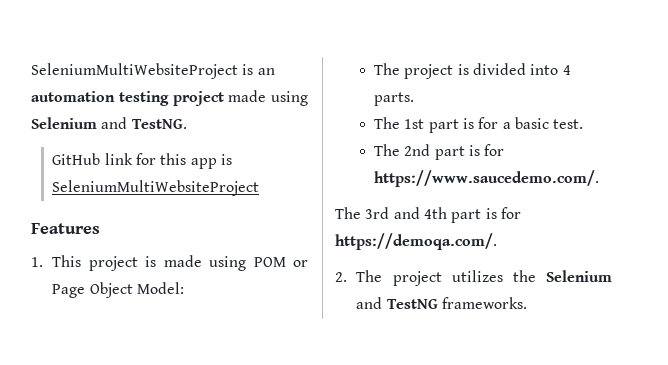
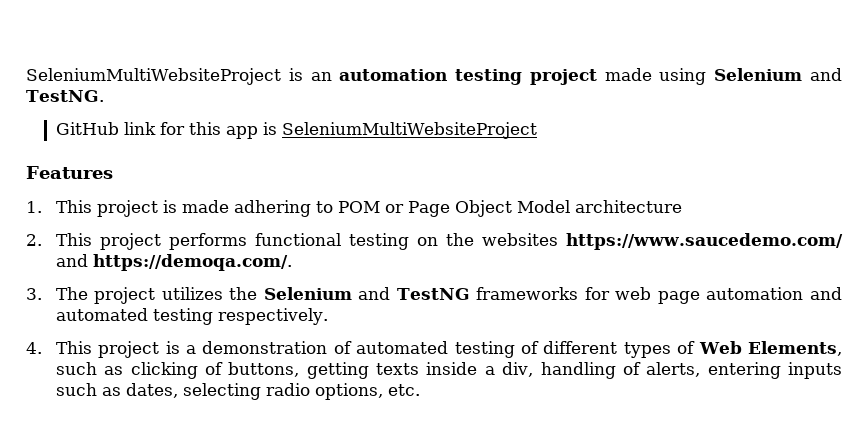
[209,256,247,271] using -> [233,200,333,217] adhering to
[137,282,185,294] [374,63,571,79] [374,92,415,106] [374,117,584,133] [374,144,505,160] [374,170,600,187] [335,207,521,223] Model: // The project is divided into 4 parts. // The 1st part is for a basic test. // The 2nd part is for https://www.saucedemo.com/. // The 3rd and 4th part is for -> [516,200,682,213] [26,233,844,250] [55,254,88,267] Model architecture // 2. This project performs functional testing on the websites https://www.saucedemo.com/ and
[335,272,347,282] 2. -> [26,288,42,300] 3.
[442,297,528,309] frameworks. -> [476,287,842,304] [55,308,328,325] [26,341,843,358] [55,362,842,379] [55,383,420,400] frameworks for web page automation and automated testing respectively. // 4. This project is a demonstration of automated testing of different types of Web Elements, such as clicking of buttons, getting texts inside a div, handling of alerts, entering inputs such as dates, selecting radio options, etc.

